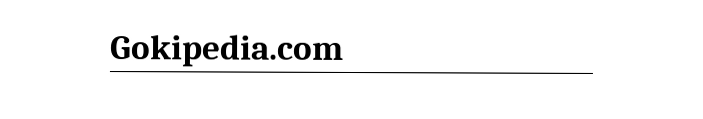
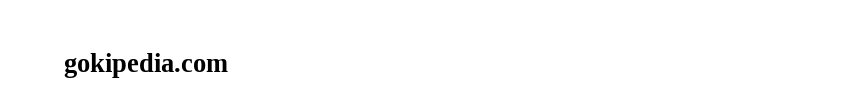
[109,34,344,67] Gokipedia.com -> [64,53,228,78] gokipedia.com

